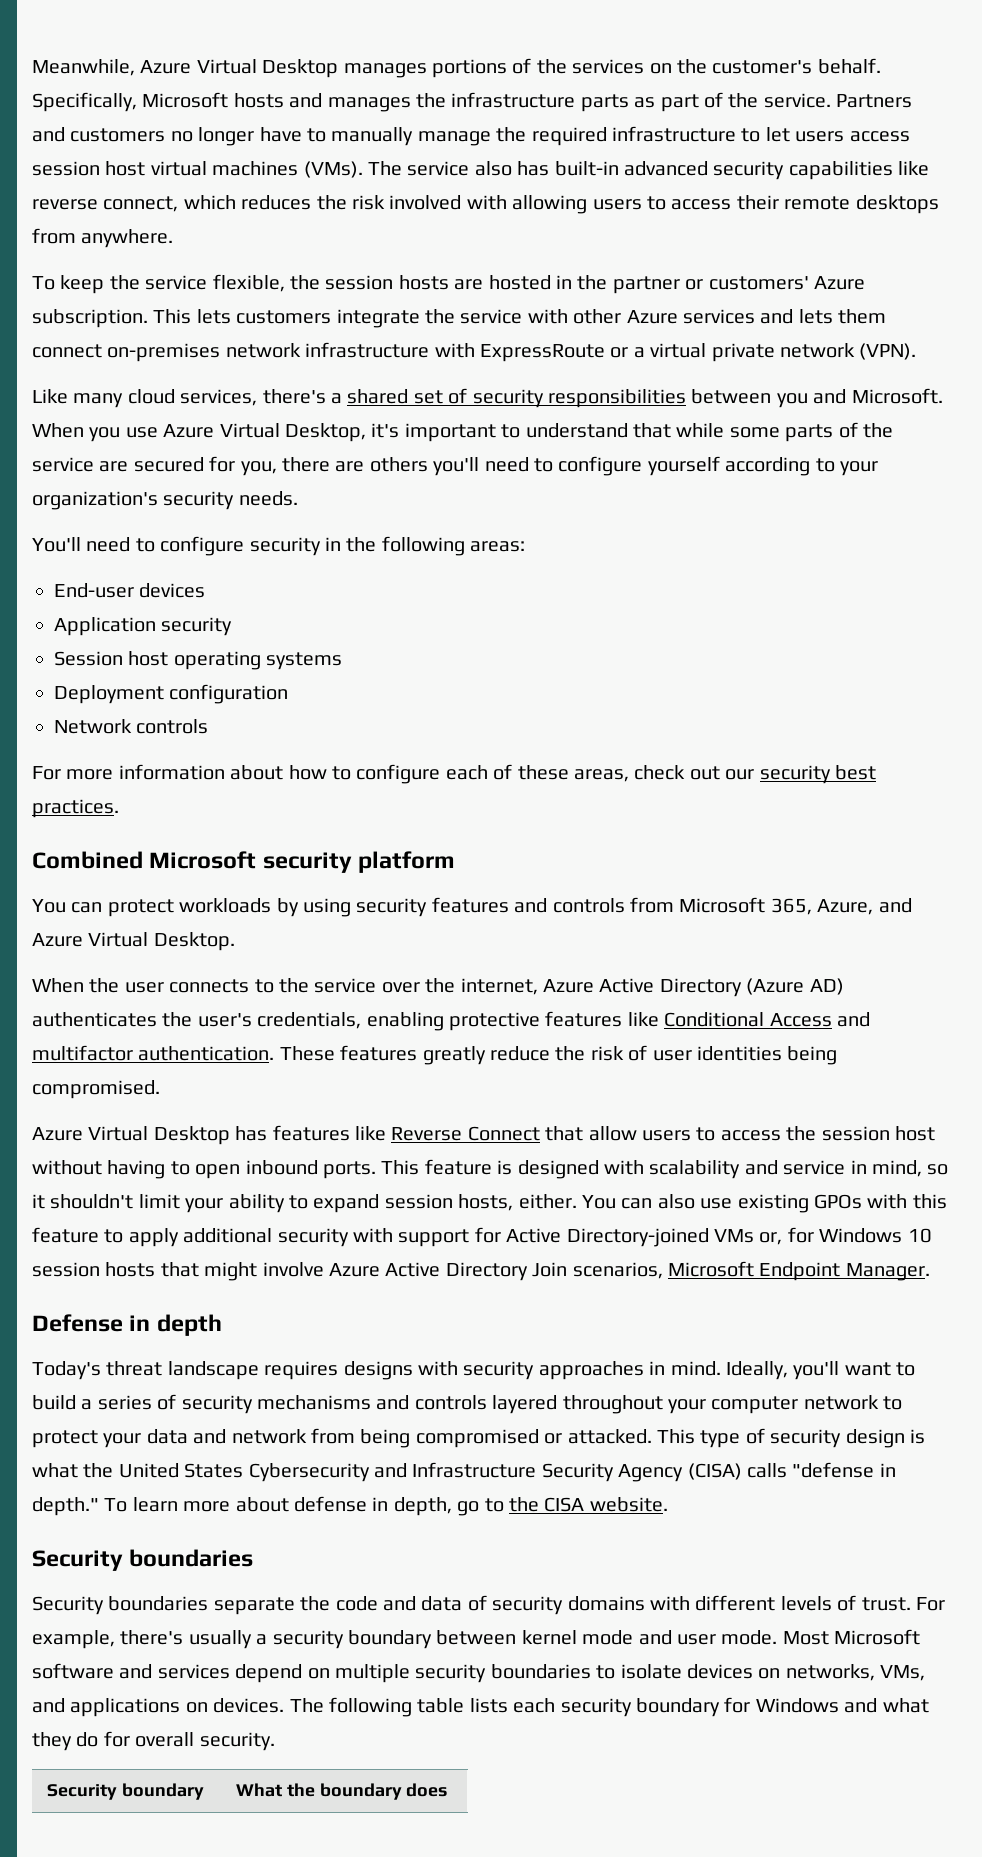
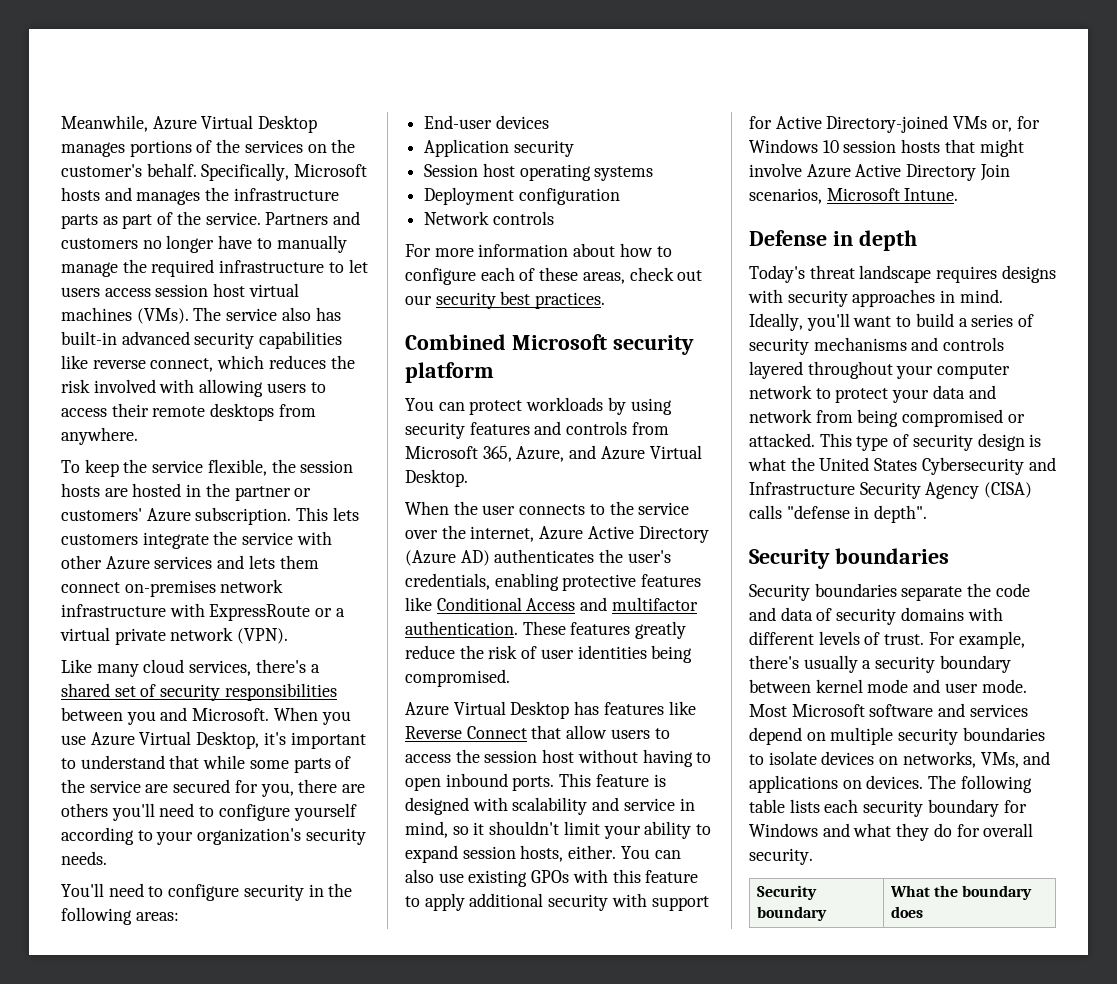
[759,1262,930,1281] Endpoint Manager. -> [904,188,959,201] Intune.
[32,1496,668,1516] depth." To learn more about defense in depth, go to the CISA website. -> [874,505,928,523] depth".

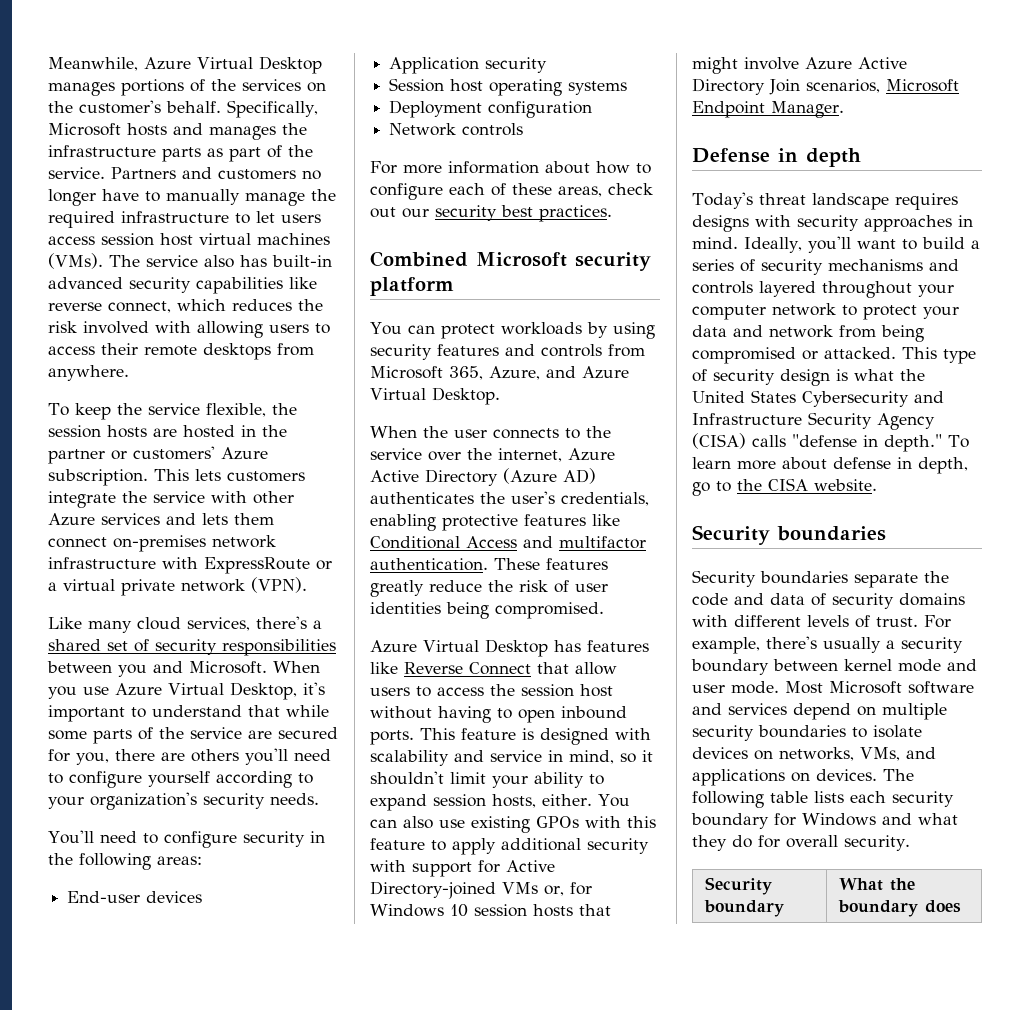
[904,188,959,201] Intune. -> [692,101,844,118] Endpoint Manager.
[874,505,928,523] depth". -> [884,434,969,452] [692,457,968,474] [692,478,877,496] depth." To learn more about defense in depth, go to the CISA website.

